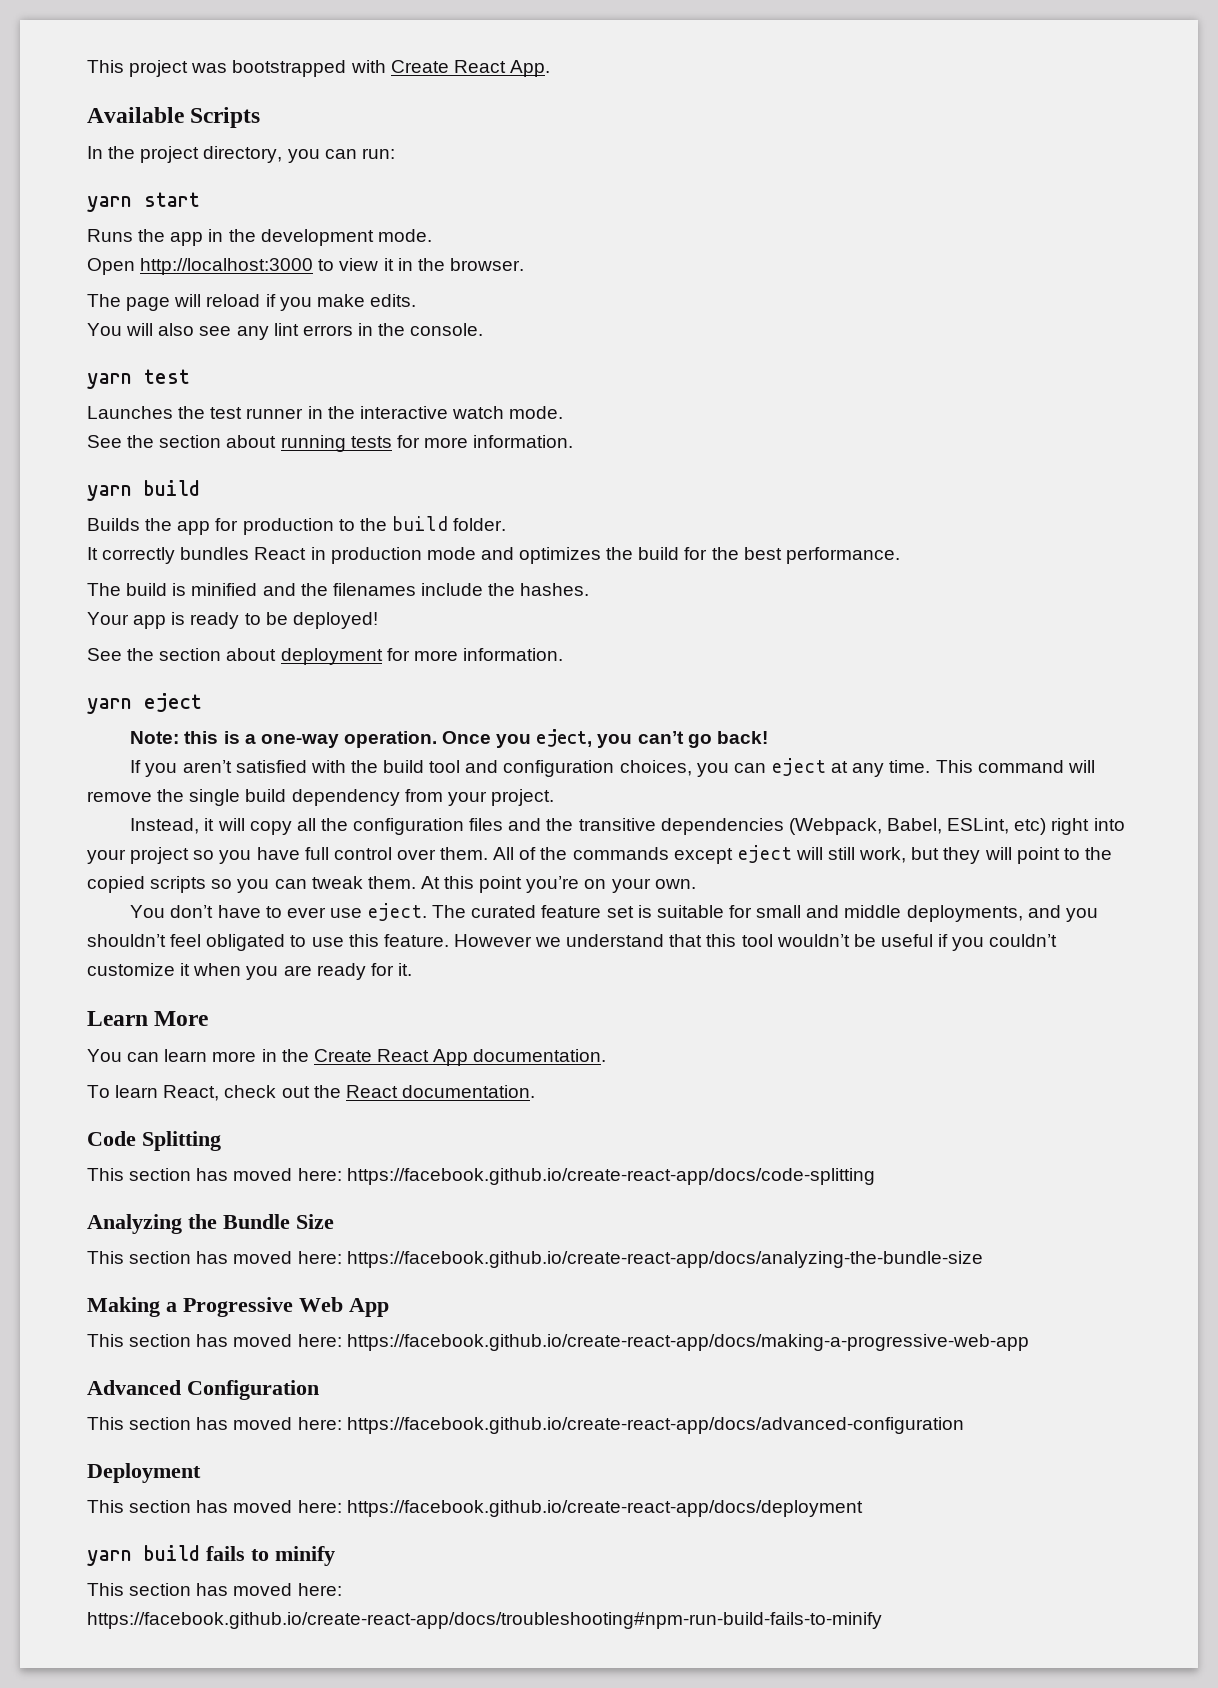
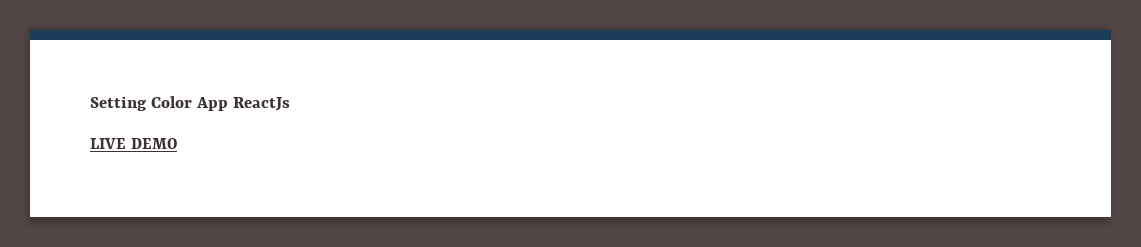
[87,60,550,77] [87,107,261,128] [87,146,395,163] [87,192,200,212] [87,229,432,246] [87,258,524,275] [87,294,416,311] [87,323,484,340] [87,369,190,389] [87,406,564,419] [87,435,574,452] [87,480,200,501] [87,516,507,535] [87,547,900,564] [87,583,590,596] [87,612,378,629] [87,648,563,665] [87,693,202,714] [130,729,768,748] [130,758,1095,777] [87,789,554,806] [130,818,1125,835] [87,845,1112,864] [87,876,696,893] [130,903,1098,922] [87,934,1058,951] [87,963,412,980] [87,1011,209,1026] [87,1049,607,1066] [87,1085,535,1101] [87,1131,221,1151] [87,1168,875,1185] [87,1214,334,1234] [87,1251,983,1268] [87,1297,389,1317] [87,1334,1029,1351] [87,1380,319,1400] [87,1417,964,1434] [87,1463,201,1483] [87,1500,863,1517] [87,1545,335,1566] [87,1583,342,1596] [87,1612,882,1629] This project was bootstrapped with Create React App. // Available Scripts // In the project directory, you can run: // yarn start // Runs the app in the development mode. // Open http://localhost:3000 to view it in the browser. // The page will reload if you make edits. // You will also see any lint errors in the console. // yarn test // Launches the test runner in the interactive watch mode. // See the section about running tests for more information. // yarn build // Builds the app for production to the build folder. // It correctly bundles React in production mode and optimizes the build for the best performance. // The build is minified and the filenames include the hashes. // Your app is ready to be deployed! // See the section about deployment for more information. // yarn eject // Note: this is a one-way operation. Once you eject, you can’t go back! // If you aren’t satisfied with the build tool and configuration choices, you can eject at any time. This command will remove the single build dependency from your project. // Instead, it will copy all the configuration files and the transitive dependencies (Webpack, Babel, ESLint, etc) right into your project so you have full control over them. All of the commands except eject will still work, but they will point to the copied scripts so you can tweak them. At this point you’re on your own. // You don’t have to ever use eject. The curated feature set is suitable for small and middle deployments, and you shouldn’t feel obligated to use this feature. However we understand that this tool wouldn’t be useful if you couldn’t customize it when you are ready for it. // Learn More // You can learn more in the Create React App documentation. // To learn React, check out the React documentation. // Code Splitting // This section has moved here: https://facebook.github.io/create-react-app/docs/code-splitting // Analyzing the Bundle Size // This section has moved here: https://facebook.github.io/create-react-app/docs/analyzing-the-bundle-size // Making a Progressive Web App // This section has moved here: https://facebook.github.io/create-react-app/docs/making-a-progressive-web-app // Advanced Configuration // This section has moved here: https://facebook.github.io/create-react-app/docs/advanced-configuration // Deployment // This section has moved here: https://facebook.github.io/create-react-app/docs/deployment // yarn build fails to minify // This section has moved here: https://facebook.github.io/create-react-app/docs/troubleshooting#npm-run-build-fails-to-minify -> [90,96,291,111] [90,138,177,149] Setting Color App ReactJs // LIVE DEMO

